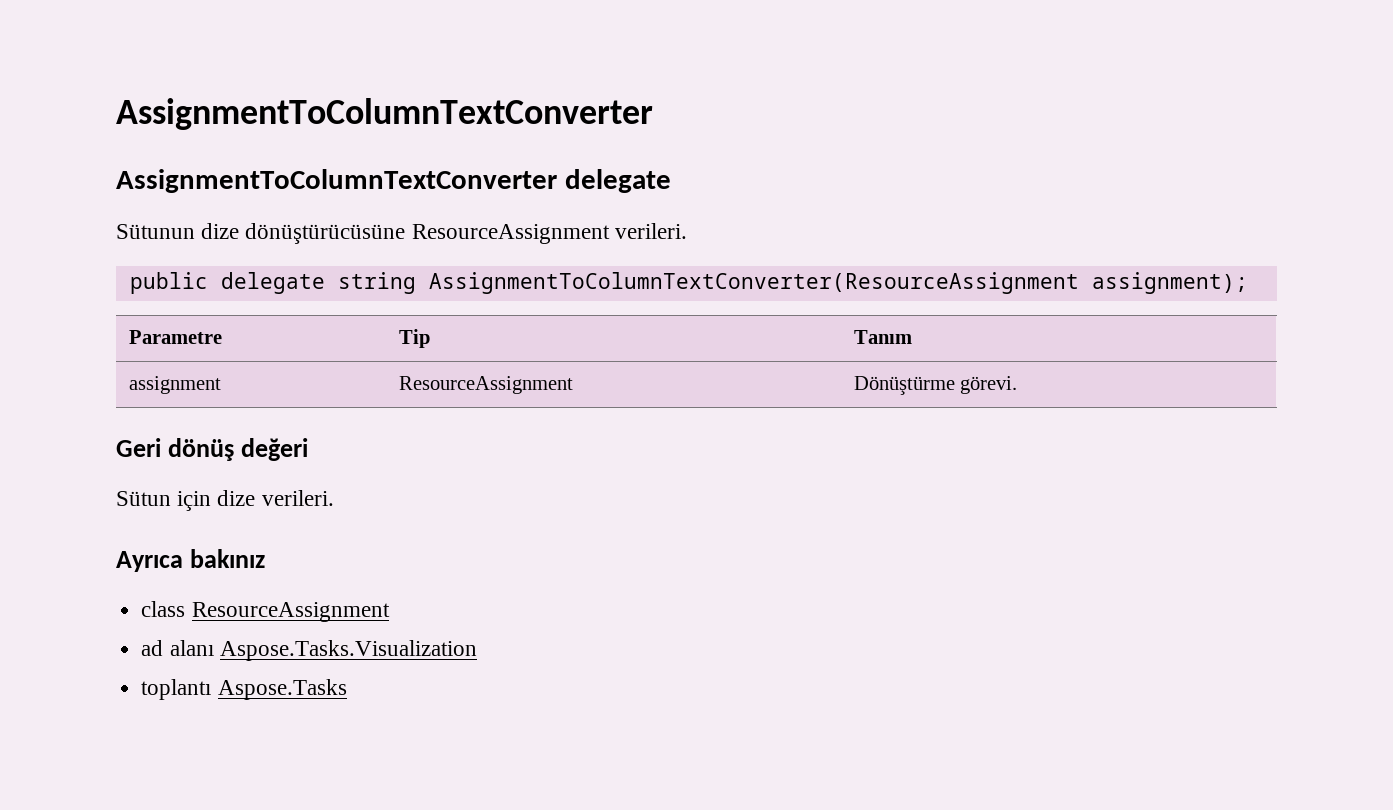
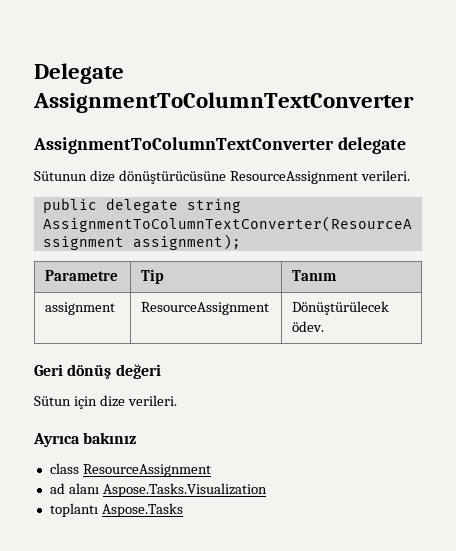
(116, 114) none -> [34,63,124,84] Delegate
[853,376,1018,395] Dönüştürme görevi. -> [292,301,390,315] [292,321,325,332] Dönüştürülecek ödev.

